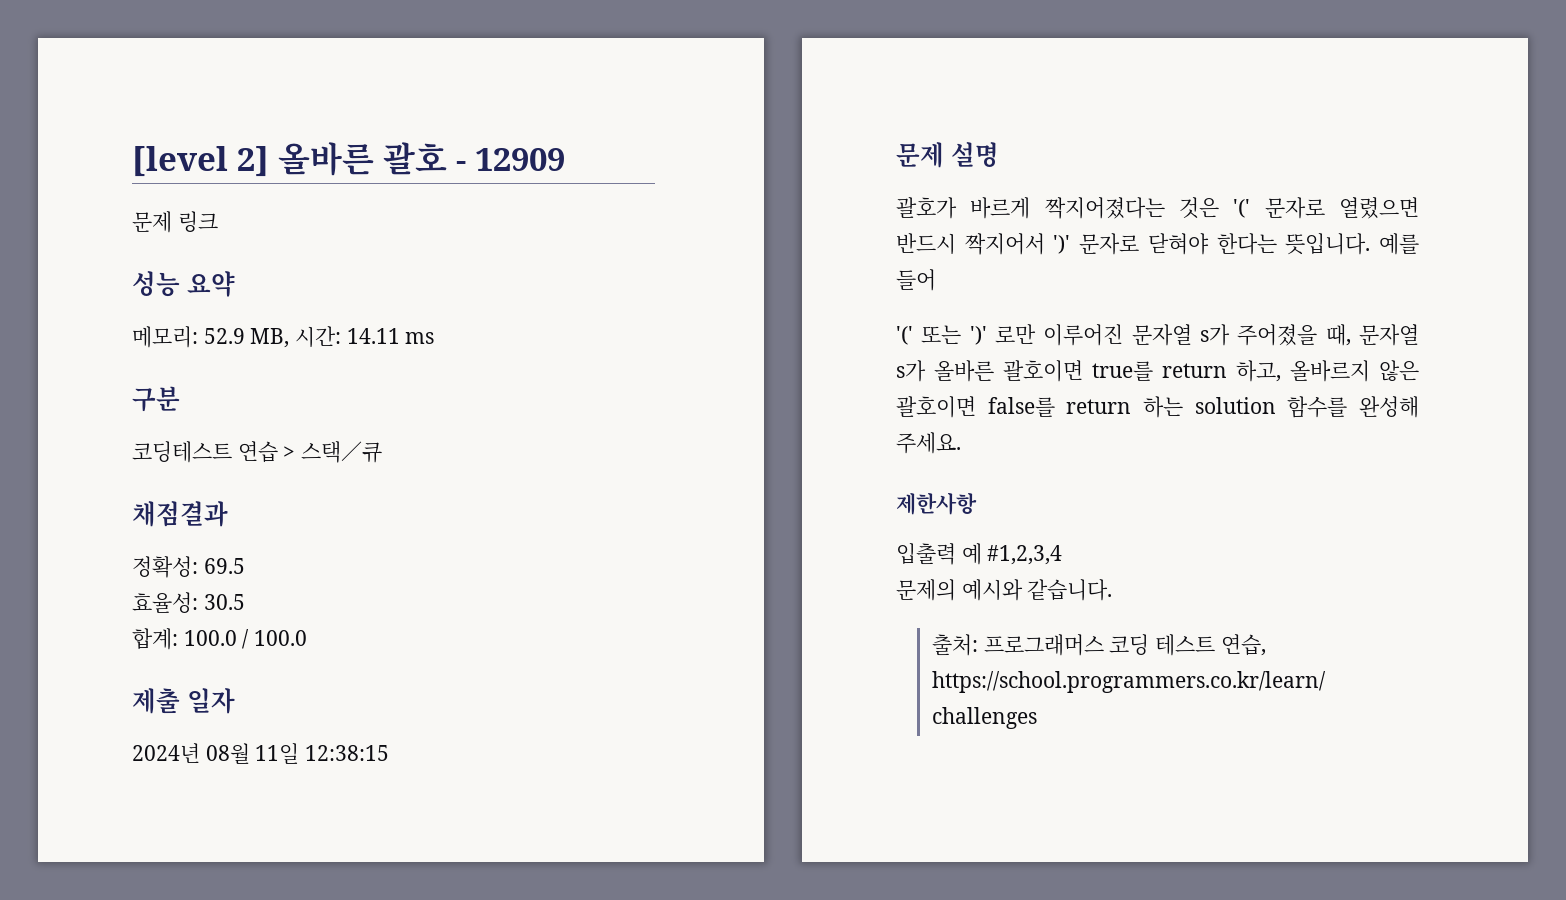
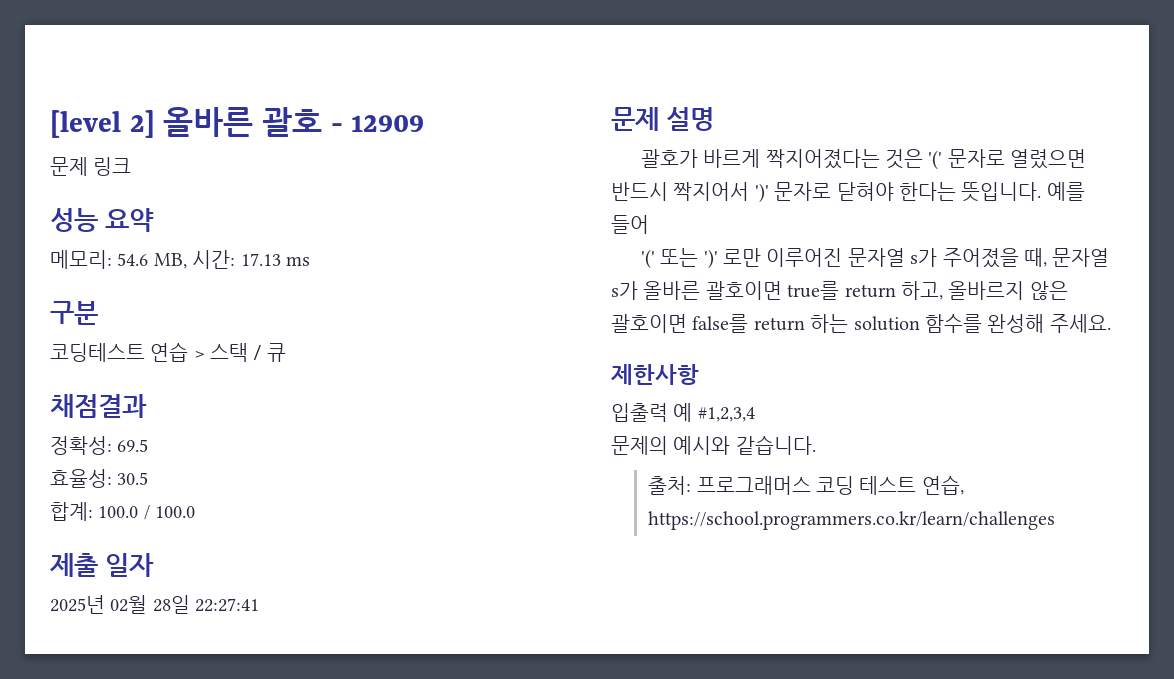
[203,328,245,344] 52.9 -> [117,253,149,266] 54.6
[346,328,400,344] 14.11 -> [240,253,281,266] 17.13
[132,743,390,764] 2024년 08월 11일 12:38:15 -> [50,595,260,614] 2025년 02월 28일 22:27:41

